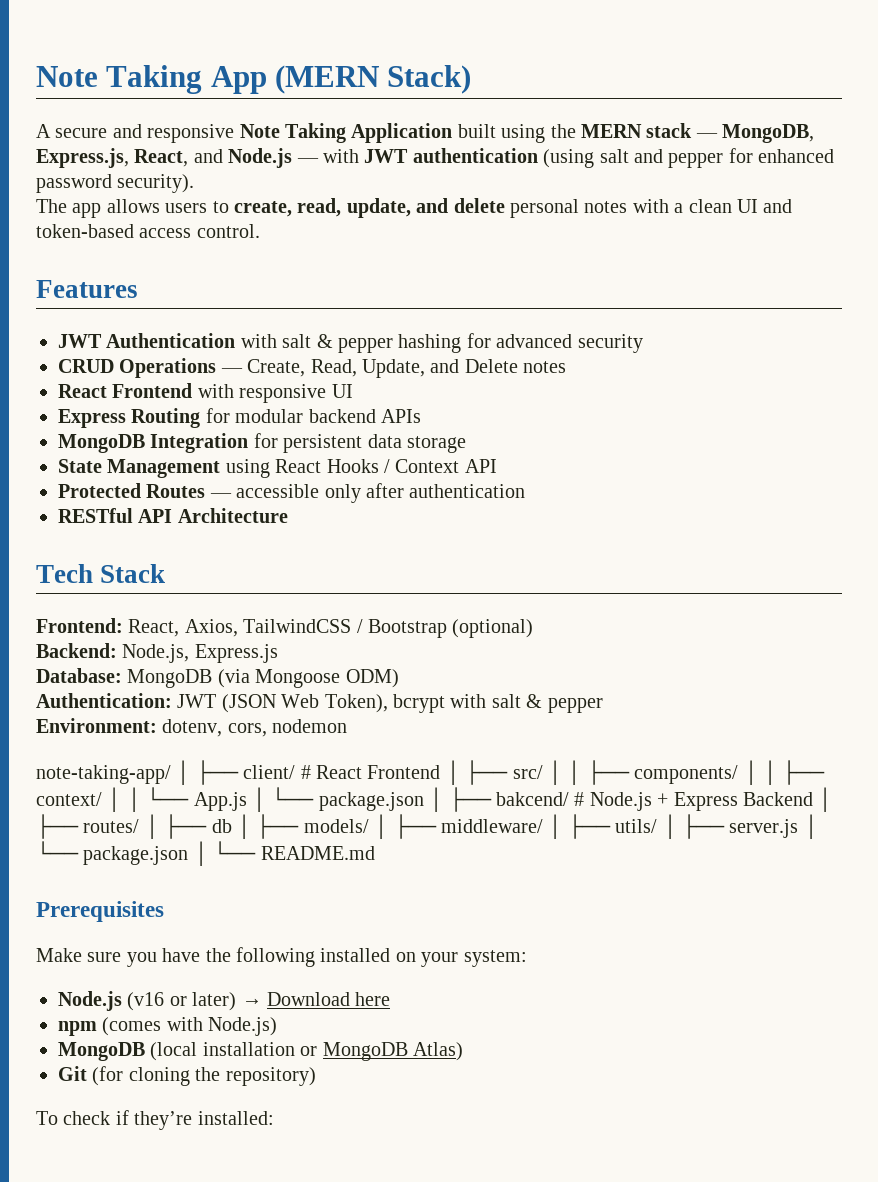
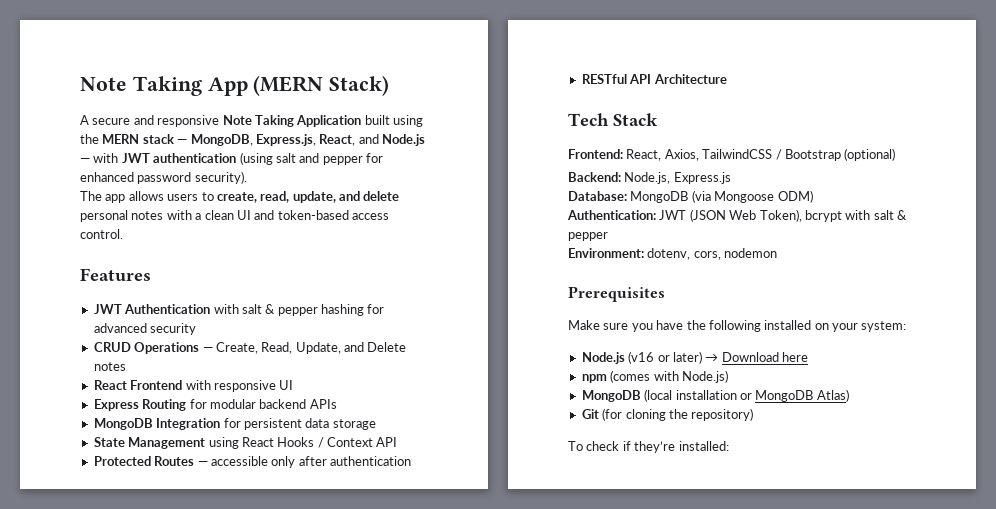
[36,760,826,785] [36,787,833,812] [36,814,818,839] [36,841,375,866] // note-taking-app/ │ ├── client/ # React Frontend │ ├── src/ │ │ ├── components/ │ │ ├── context/ │ │ └── App.js │ └── package.json │ ├── bakcend/ # Node.js + Express Backend │ ├── routes/ │ ├── db │ ├── models/ │ ├── middleware/ │ ├── utils/ │ ├── server.js │ └── package.json │ └── README.md -> (778, 253) none

